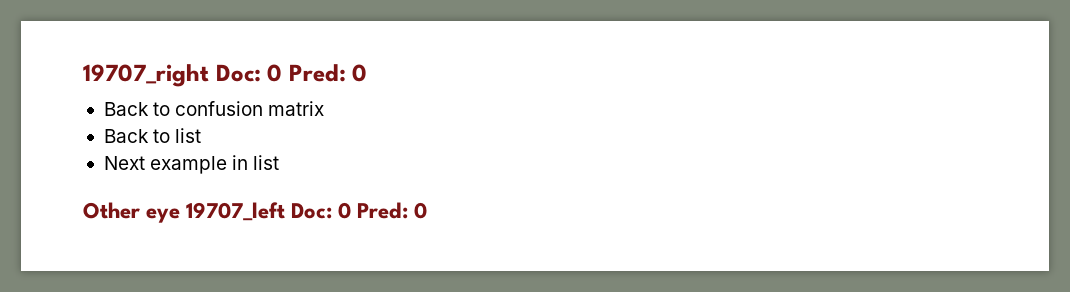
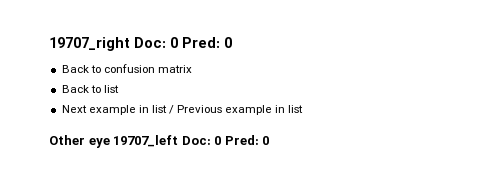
(280, 162) none -> [169,105,304,115] / Previous example in list

